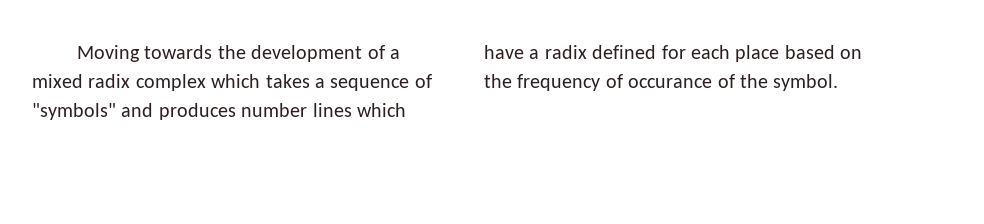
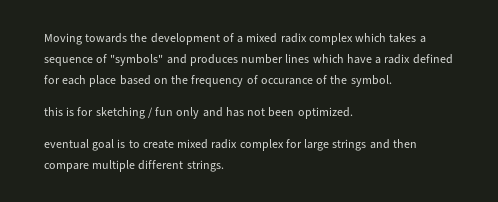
(839, 82) none -> [44,107,353,119] [44,139,417,151] [44,160,224,172] // this is for sketching / fun only and has not been optimized. // eventual goal is to create mixed radix complex for large strings and then compare multiple different strings.

